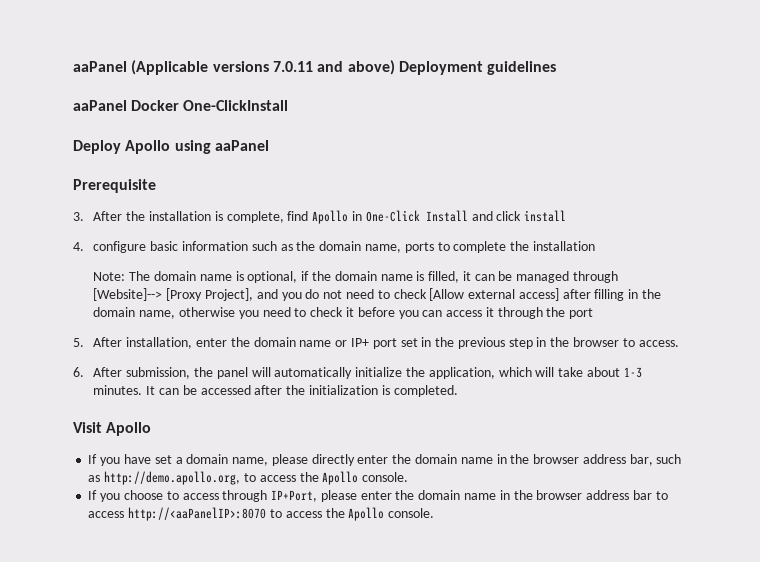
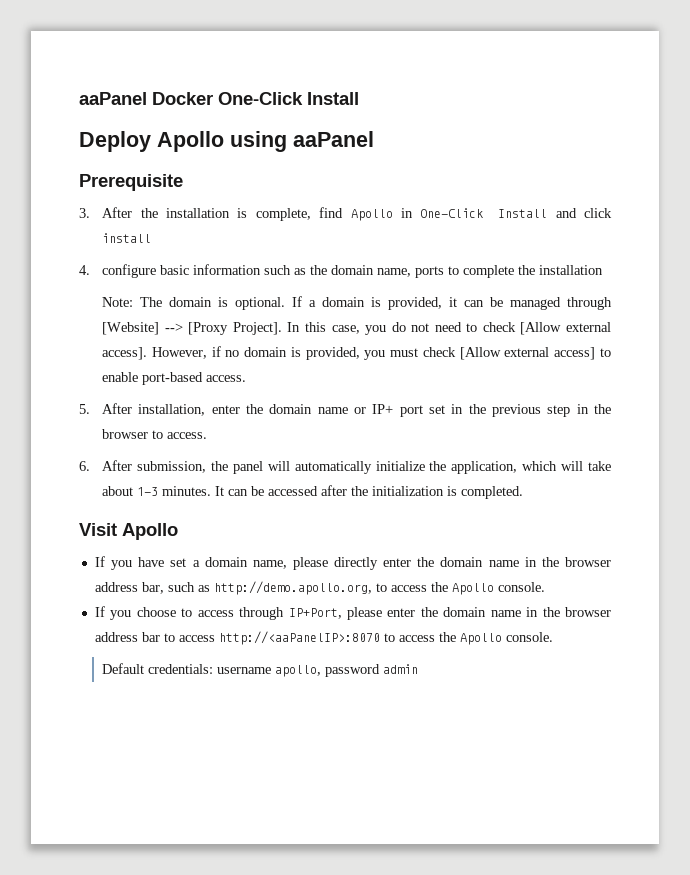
[73,60,557,75] [73,100,289,111] aaPanel (Applicable versions 7.0.11 and above) Deployment guidelines // aaPanel Docker One-ClickInstall -> [79,92,359,105] aaPanel Docker One-Click Install
[199,271,460,283] name is optional, if the domain name is filled, -> [218,296,443,310] is optional. If a domain is provided,
[93,288,278,301] [Website]--> [Proxy Project], and -> [102,322,360,335] [Website] --> [Proxy Project]. In this case,
[518,288,661,301] [93,307,594,319] access] after filling in the domain name, otherwise you need to check it before you can access it through the port -> [102,346,611,360] [102,372,247,385] access]. However, if no domain is provided, you must check [Allow external access] to enable port-based access.
(435, 513) none -> [102,663,419,677] // Default credentials: username apollo, password admin

